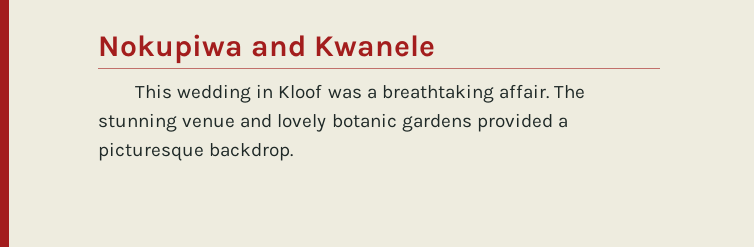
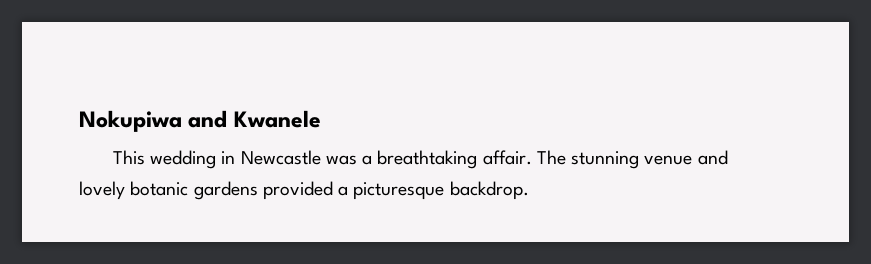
[278,84,323,99] Kloof -> [240,150,321,165] Newcastle

